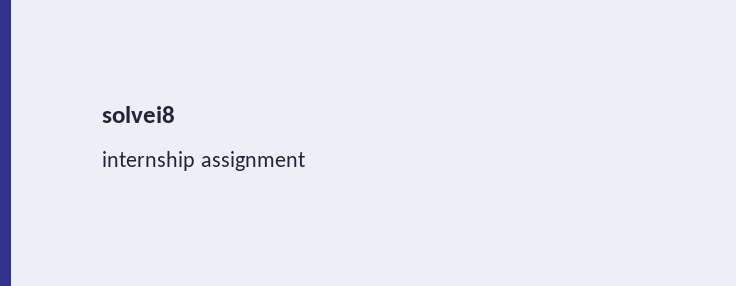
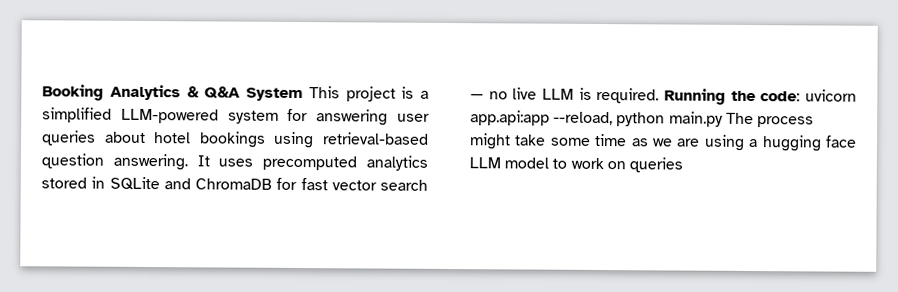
[102,106,175,123] [102,151,305,171] solvei8 // internship assignment -> [42,84,429,102] [42,107,431,126] [41,130,429,149] [41,153,429,171] [41,176,428,191] [470,87,857,105] [470,110,814,128] [469,133,857,152] [469,157,683,173] Booking Analytics & Q&A System This project is a simplified LLM-powered system for answering user queries about hotel bookings using retrieval-based question answering. It uses precomputed analytics stored in SQLite and ChromaDB for fast vector search — no live LLM is required. Running the code: uvicorn app.api:app --reload, python main.py The process might take some time as we are using a hugging face LLM model to work on queries

